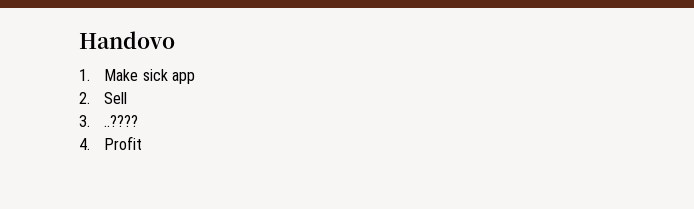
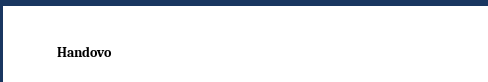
[79,69,196,84] [79,92,128,104] [79,115,139,127] [79,136,143,150] // 1. Make sick app // 2. Sell // 3. ..???? // 4. Profit -> (112, 51) none

